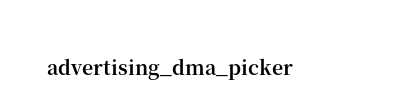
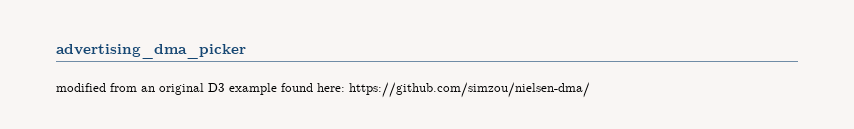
(293, 69) none -> [56,82,590,98] // modified from an original D3 example found here: https://github.com/simzou/nielsen-dma/

